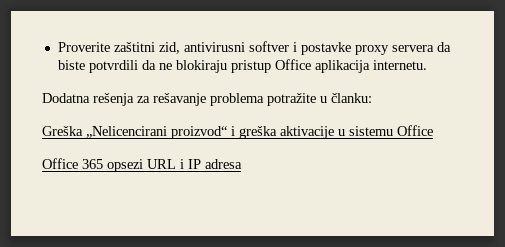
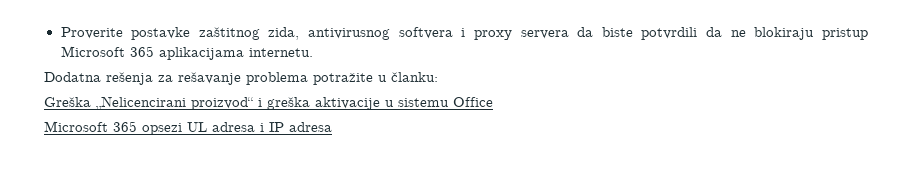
[113,41,351,55] zaštitni zid, antivirusni softver i postavke -> [131,27,466,40] postavke zaštitnog zida, antivirusnog softvera i
[274,59,370,73] Office aplikacija -> [60,46,244,60] Microsoft 365 aplikacijama
[42,158,78,169] Office -> [44,121,108,132] Microsoft
[147,159,176,169] URL -> [187,122,255,132] UL adresa

